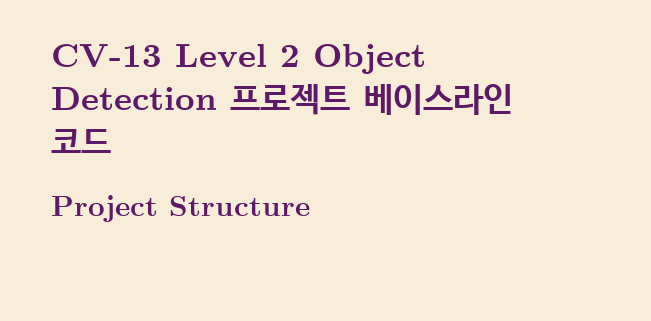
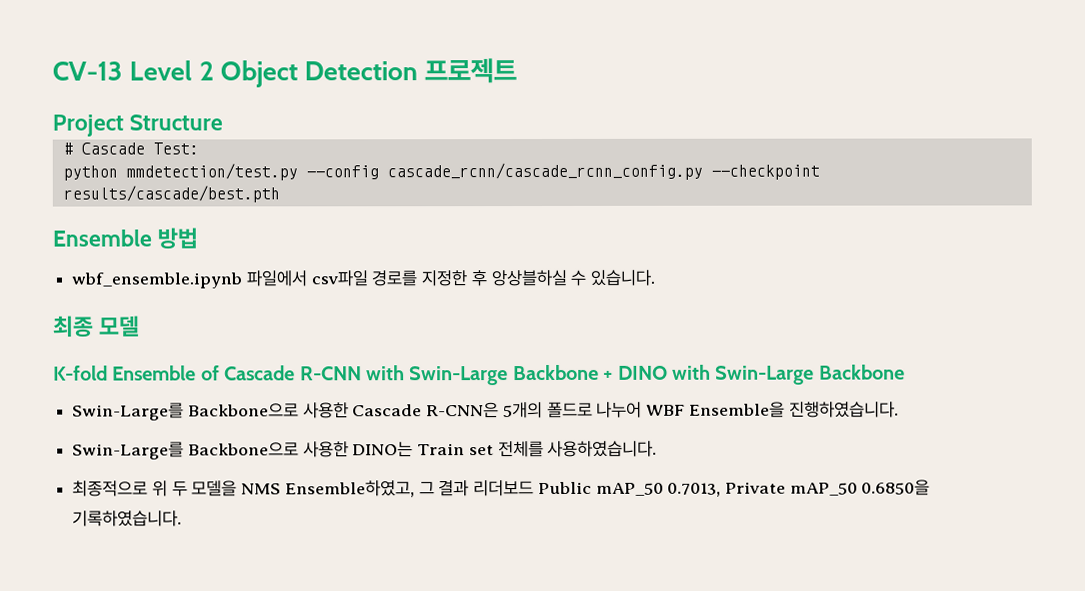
[363,84,513,115] [51,129,111,153] 베이스라인 코드 -> (518, 71) none
(310, 206) none -> [62,142,199,155] [62,162,820,181] [62,185,280,203] [52,227,199,250] [71,269,656,289] [53,315,141,338] [53,364,905,386] [72,401,899,421] [72,440,658,460] [72,479,931,498] [72,510,183,527] // # Cascade Test: // python mmdetection/test.py --config cascade_rcnn/cascade_rcnn_config.py --checkpoint results/cascade/best.pth // Ensemble 방법 // wbf_ensemble.ipynb 파일에서 csv파일 경로를 지정한 후 앙상블하실 수 있습니다. // 최종 모델 // K-fold Ensemble of Cascade R-CNN with Swin-Large Backbone + DINO with Swin-Large Backbone // Swin-Large를 Backbone으로 사용한 Cascade R-CNN은 5개의 폴드로 나누어 WBF Ensemble을 진행하였습니다. // Swin-Large를 Backbone으로 사용한 DINO는 Train set 전체를 사용하였습니다. // 최종적으로 위 두 모델을 NMS Ensemble하였고, 그 결과 리더보드 Public mAP_50 0.7013, Private mAP_50 0.6850을 기록하였습니다.

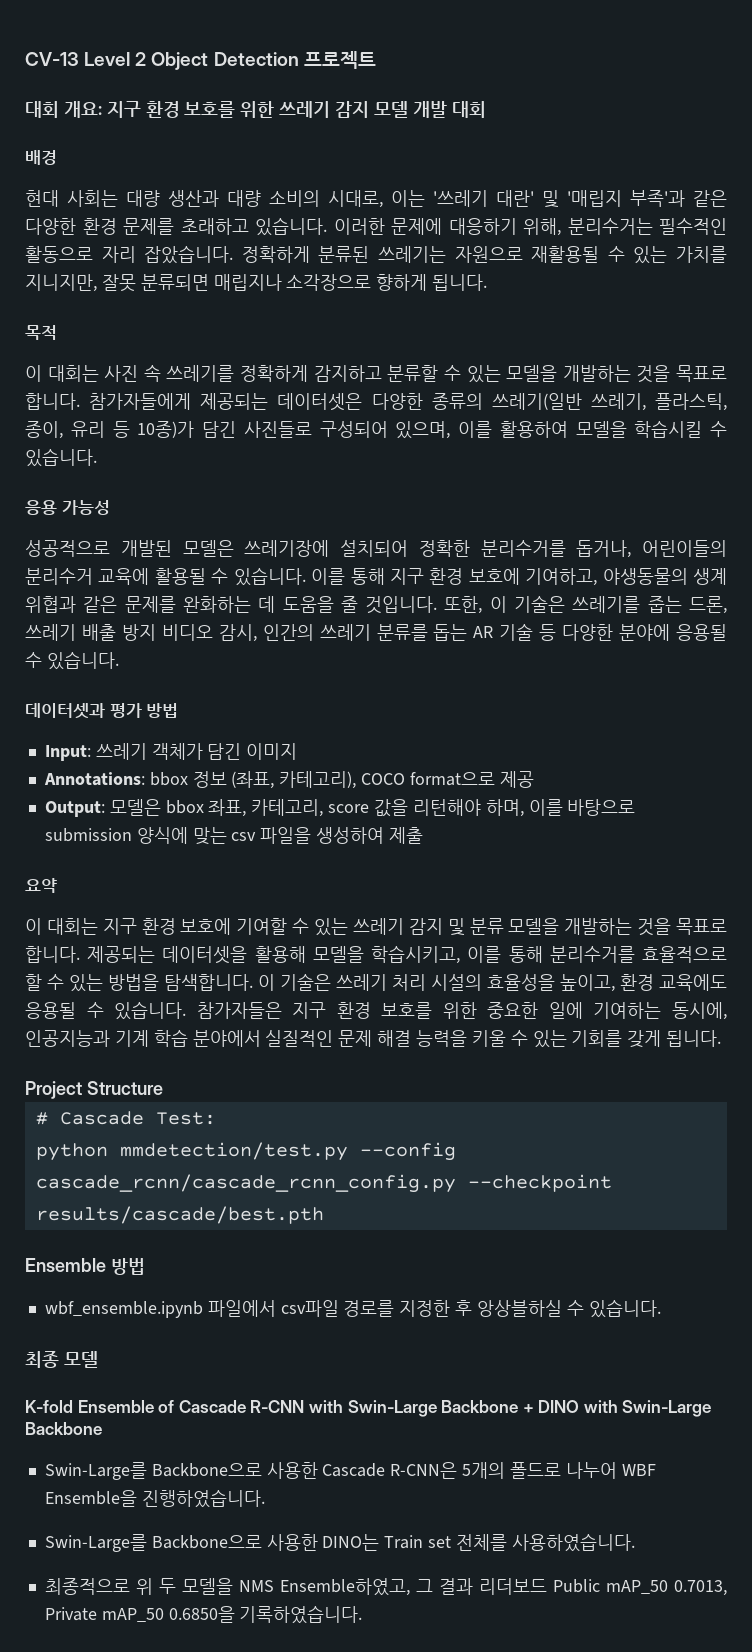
(518, 71) none -> [25,101,486,118] [25,150,57,165] [25,190,727,208] [25,217,727,236] [25,245,728,264] [25,274,488,292] [25,325,57,340] [25,364,728,383] [25,393,727,411] [25,420,727,439] [25,448,97,467] [25,500,110,515] [25,540,727,558] [25,567,728,586] [25,595,727,614] [25,623,728,642] [25,651,119,670] [25,703,179,719] [44,743,298,761] [43,771,534,789] [44,799,636,817] [44,827,423,845] [25,878,57,893] [25,918,728,936] [25,945,727,964] [25,973,727,992] [25,1001,727,1020] [25,1029,722,1048] // 대회 개요: 지구 환경 보호를 위한 쓰레기 감지 모델 개발 대회 // 배경 // 현대 사회는 대량 생산과 대량 소비의 시대로, 이는 '쓰레기 대란' 및 '매립지 부족'과 같은 다양한 환경 문제를 초래하고 있습니다. 이러한 문제에 대응하기 위해, 분리수거는 필수적인 활동으로 자리 잡았습니다. 정확하게 분류된 쓰레기는 자원으로 재활용될 수 있는 가치를 지니지만, 잘못 분류되면 매립지나 소각장으로 향하게 됩니다. // 목적 // 이 대회는 사진 속 쓰레기를 정확하게 감지하고 분류할 수 있는 모델을 개발하는 것을 목표로 합니다. 참가자들에게 제공되는 데이터셋은 다양한 종류의 쓰레기(일반 쓰레기, 플라스틱, 종이, 유리 등 10종)가 담긴 사진들로 구성되어 있으며, 이를 활용하여 모델을 학습시킬 수 있습니다. // 응용 가능성 // 성공적으로 개발된 모델은 쓰레기장에 설치되어 정확한 분리수거를 돕거나, 어린이들의 분리수거 교육에 활용될 수 있습니다. 이를 통해 지구 환경 보호에 기여하고, 야생동물의 생계 위협과 같은 문제를 완화하는 데 도움을 줄 것입니다. 또한, 이 기술은 쓰레기를 줍는 드론, 쓰레기 배출 방지 비디오 감시, 인간의 쓰레기 분류를 돕는 AR 기술 등 다양한 분야에 응용될 수 있습니다. // 데이터셋과 평가 방법 // Input: 쓰레기 객체가 담긴 이미지 // Annotations: bbox 정보 (좌표, 카테고리), COCO format으로 제공 // Output: 모델은 bbox 좌표, 카테고리, score 값을 리턴해야 하며, 이를 바탕으로 submission 양식에 맞는 csv 파일을 생성하여 제출 // 요약 // 이 대회는 지구 환경 보호에 기여할 수 있는 쓰레기 감지 및 분류 모델을 개발하는 것을 목표로 합니다. 제공되는 데이터셋을 활용해 모델을 학습시키고, 이를 통해 분리수거를 효율적으로 할 수 있는 방법을 탐색합니다. 이 기술은 쓰레기 처리 시설의 효율성을 높이고, 환경 교육에도 응용될 수 있습니다. 참가자들은 지구 환경 보호를 위한 중요한 일에 기여하는 동시에, 인공지능과 기계 학습 분야에서 실질적인 문제 해결 능력을 키울 수 있는 기회를 갖게 됩니다.

